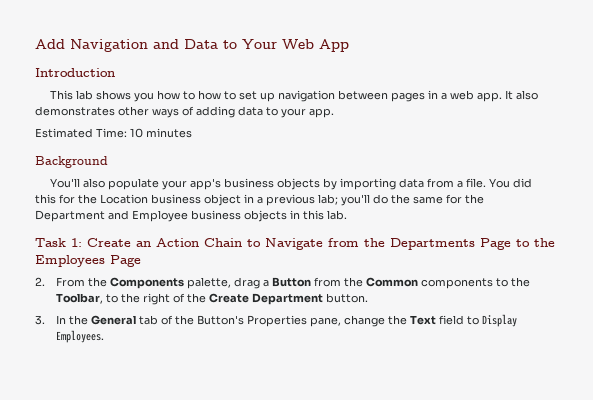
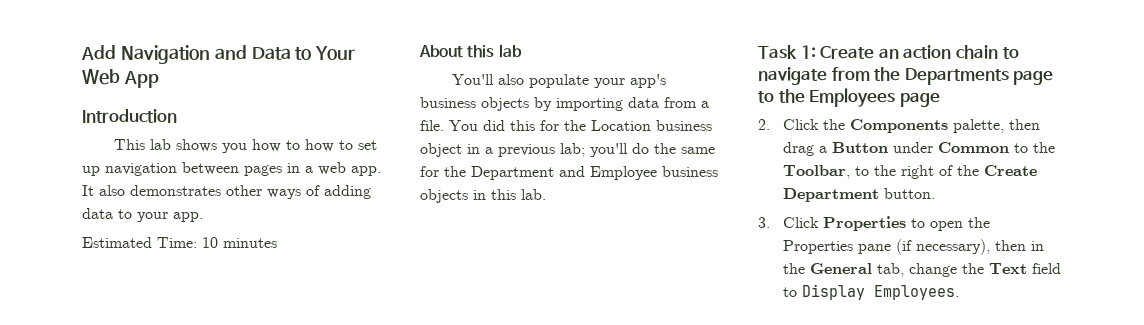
[35,156,108,168] Background -> [419,44,522,58] About this lab
[156,238,323,250] Action Chain to Navigate -> [903,45,1019,59] [758,67,827,85] action chain to navigate
[480,238,511,250] Page -> [1013,70,1054,85] page
[110,255,141,267] Page -> [899,92,940,107] page
[55,277,85,287] From -> [782,119,819,130] Click
(231, 283) none -> [1008,119,1040,130] then
[313,277,493,289] from the Common components -> [892,142,1009,153] under Common
[55,315,341,327] In the General tab of the Button's Properties pane, -> [782,216,990,231] [782,239,1044,255] [782,263,904,277] Click Properties to open the Properties pane (if necessary), then in the General tab,

